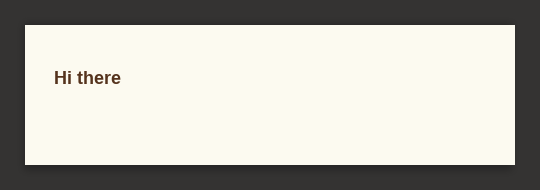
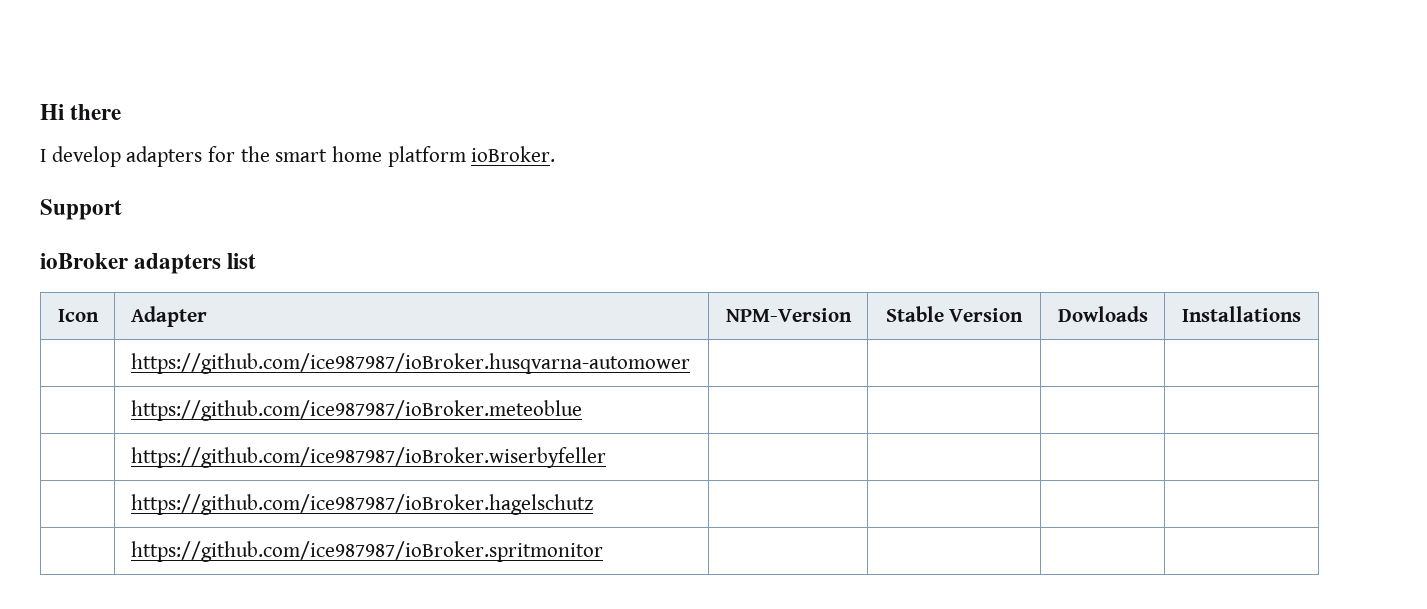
(121, 77) none -> [40,146,556,167] [40,199,122,220] [40,253,257,274] [57,309,99,322] [130,306,207,327] [725,308,852,322] [885,306,1024,322] [1057,306,1148,322] [1182,306,1301,322] [130,353,690,374] [130,400,582,421] [130,447,606,468] [130,494,593,515] [130,541,603,562] // I develop adapters for the smart home platform ioBroker. // Support // ioBroker adapters list // Icon | Adapter | NPM-Version | Stable Version | Dowloads | Installations // | https://github.com/ice987987/ioBroker.husqvarna-automower | | | | // | https://github.com/ice987987/ioBroker.meteoblue | | | | // | https://github.com/ice987987/ioBroker.wiserbyfeller | | | | // | https://github.com/ice987987/ioBroker.hagelschutz | | | | // | https://github.com/ice987987/ioBroker.spritmonitor | | | |

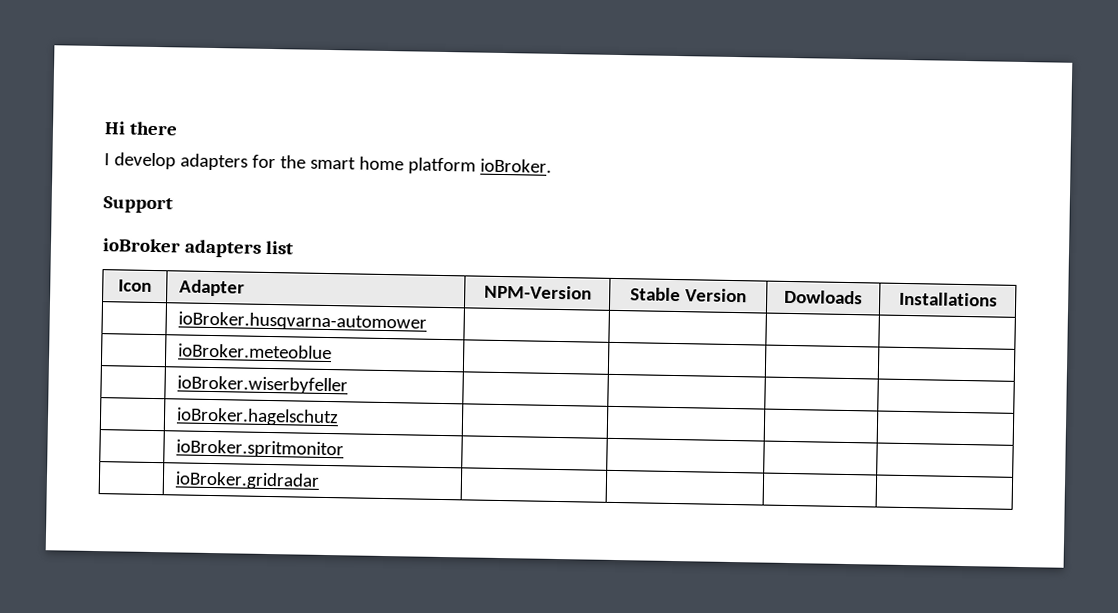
[130,353,690,374] [130,400,582,421] [130,447,606,468] [130,494,593,515] [130,541,603,562] https://github.com/ice987987/ioBroker.husqvarna-automower | | | | // | https://github.com/ice987987/ioBroker.meteoblue | | | | // | https://github.com/ice987987/ioBroker.wiserbyfeller | | | | // | https://github.com/ice987987/ioBroker.hagelschutz | | | | // | https://github.com/ice987987/ioBroker.spritmonitor -> [177,311,427,332] [177,343,332,360] [176,375,348,395] [175,407,339,427] [175,439,344,459] [174,471,320,490] ioBroker.husqvarna-automower | | | | // | ioBroker.meteoblue | | | | // | ioBroker.wiserbyfeller | | | | // | ioBroker.hagelschutz | | | | // | ioBroker.spritmonitor | | | | // | ioBroker.gridradar

